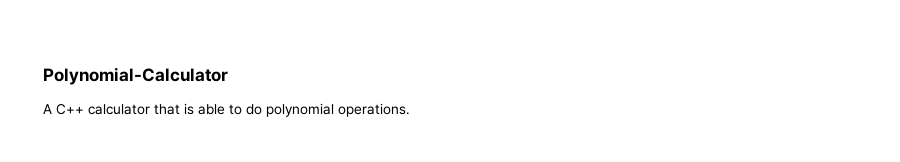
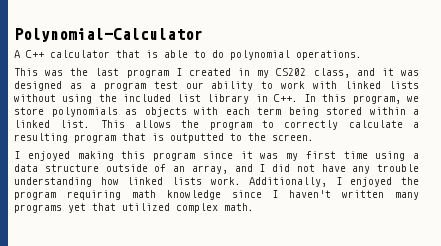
(410, 110) none -> [14,68,419,78] [14,81,420,91] [14,94,419,104] [14,107,419,117] [14,120,419,130] [14,133,314,143] [14,151,419,161] [14,164,419,174] [14,177,419,187] [14,190,419,200] [14,203,254,213] // This was the last program I created in my CS202 class, and it was designed as a program test our ability to work with linked lists without using the included list library in C++. In this program, we store polynomials as objects with each term being stored within a linked list. This allows the program to correctly calculate a resulting program that is outputted to the screen. // I enjoyed making this program since it was my first time using a data structure outside of an array, and I did not have any trouble understanding how linked lists work. Additionally, I enjoyed the program requiring math knowledge since I haven't written many programs yet that utilized complex math.

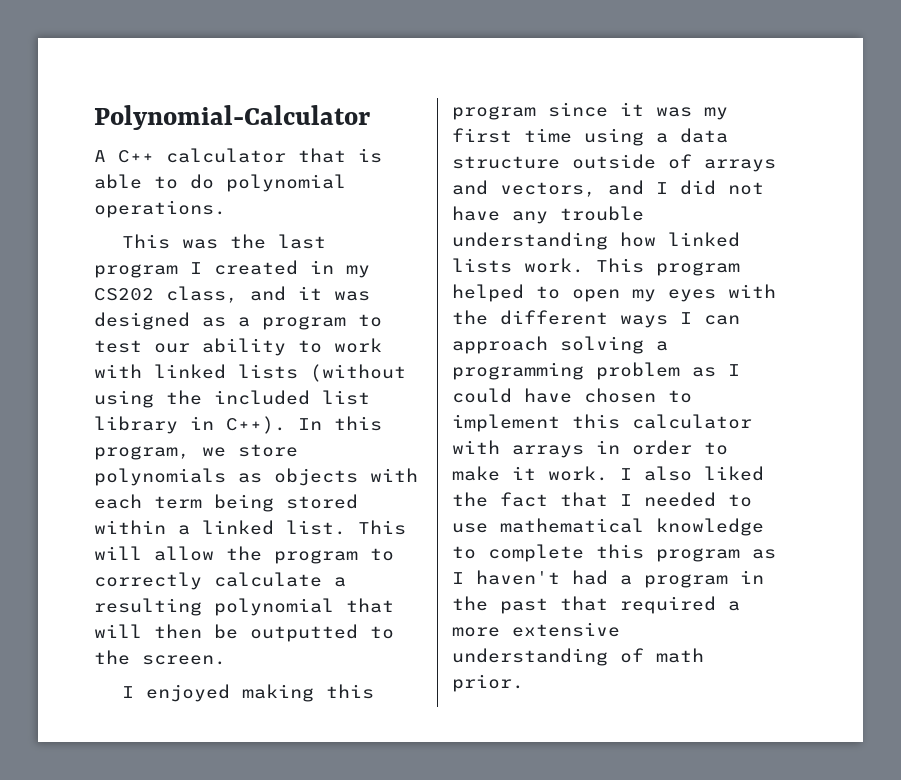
(146, 86) none -> [358,314,382,327] to
[14,94,56,102] without -> [310,364,406,382] (without
[273,94,298,102] C++. -> [226,416,286,434] C++).
[135,120,171,128] allows -> [94,546,214,561] will allow
[74,133,164,143] program that is -> [214,598,394,616] [94,624,238,639] polynomial that will then be
[173,165,228,174] an array, -> [704,159,776,172] [452,180,596,197] arrays and vectors,
[249,177,419,187] [14,190,419,200] [14,203,254,213] Additionally, I enjoyed the program requiring math knowledge since I haven't written many programs yet that utilized complex math. -> [596,258,740,276] [452,284,776,302] [452,310,740,328] [452,336,668,354] [452,362,740,380] [452,388,692,403] [452,414,752,432] [452,440,728,458] [452,466,764,481] [452,492,752,507] [452,518,764,536] [452,544,776,562] [452,570,764,588] [452,596,740,614] [452,622,620,637] [452,648,704,666] [452,674,524,692] This program helped to open my eyes with the different ways I can approach solving a programming problem as I could have chosen to implement this calculator with arrays in order to make it work. I also liked the fact that I needed to use mathematical knowledge to complete this program as I haven't had a program in the past that required a more extensive understanding of math prior.

